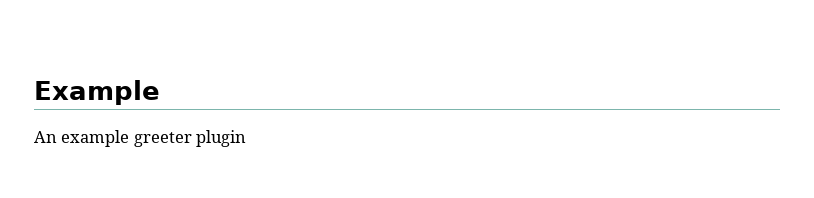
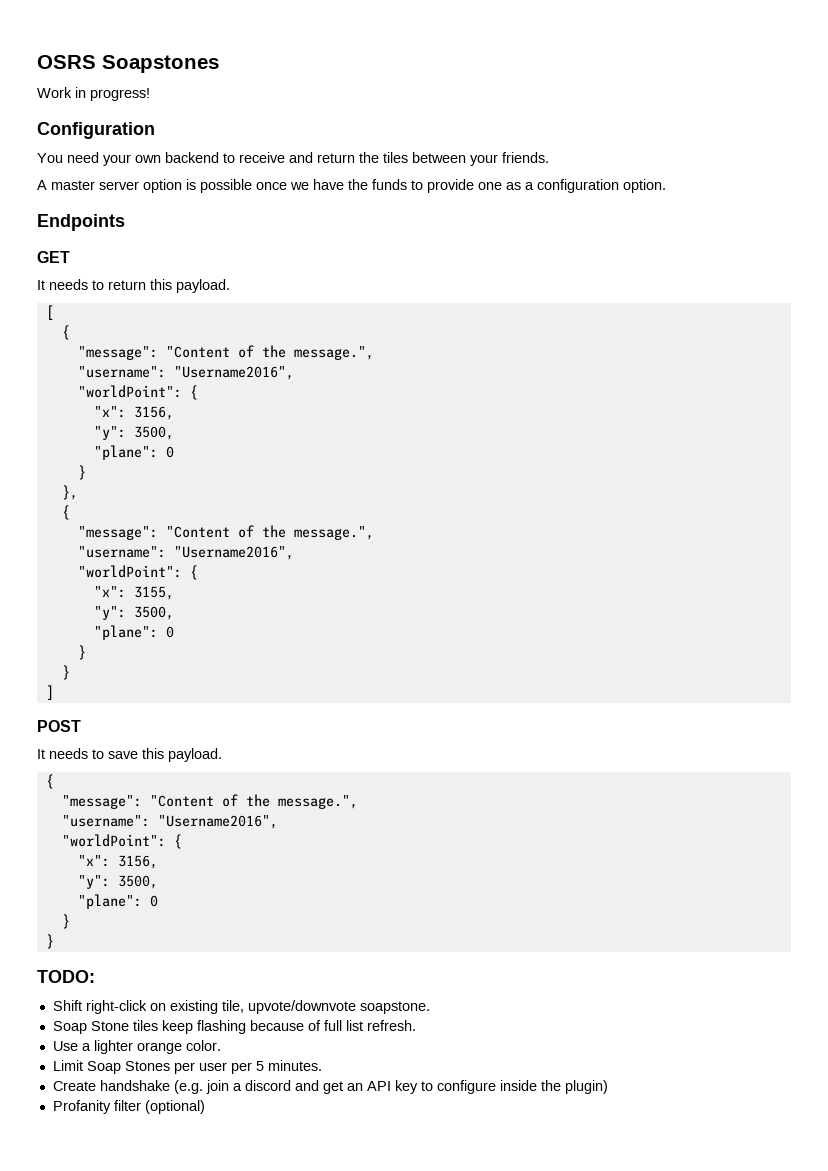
[34,80,160,105] [34,130,247,147] Example // An example greeter plugin -> [37,55,219,73] [37,87,150,101] [37,122,155,139] [37,152,549,166] [37,179,666,193] [37,214,125,231] [37,251,70,263] [37,279,230,293] [45,305,54,320] [61,325,70,340] [77,345,374,360] [77,366,294,380] [77,385,198,400] [93,406,174,420] [93,426,174,440] [93,445,174,460] [77,465,86,480] [61,485,78,500] [61,505,70,520] [77,525,374,540] [77,546,294,560] [77,565,198,580] [93,586,174,600] [93,606,174,620] [93,625,174,640] [77,645,86,660] [61,665,70,680] [45,685,54,700] [37,720,81,732] [37,748,222,762] [45,774,54,789] [61,794,358,809] [61,815,278,829] [61,834,182,849] [77,855,158,869] [77,875,158,889] [77,894,158,909] [61,914,70,929] [45,934,54,949] [37,970,95,983] [52,1000,430,1014] [52,1020,416,1034] [52,1040,221,1054] [52,1060,322,1074] [52,1080,608,1094] [52,1100,205,1114] OSRS Soapstones // Work in progress! // Configuration // You need your own backend to receive and return the tiles between your friends. // A master server option is possible once we have the funds to provide one as a configuration option. // Endpoints // GET // It needs to return this payload. // [ // { // "message": "Content of the message.", // "username": "Username2016", // "worldPoint": { // "x": 3156, // "y": 3500, // "plane": 0 // } // }, // { // "message": "Content of the message.", // "username": "Username2016", // "worldPoint": { // "x": 3155, // "y": 3500, // "plane": 0 // } // } // ] // POST // It needs to save this payload. // { // "message": "Content of the message.", // "username": "Username2016", // "worldPoint": { // "x": 3156, // "y": 3500, // "plane": 0 // } // } // TODO: // Shift right-click on existing tile, upvote/downvote soapstone. // Soap Stone tiles keep flashing because of full list refresh. // Use a lighter orange color. // Limit Soap Stones per user per 5 minutes. // Create handshake (e.g. join a discord and get an API key to configure inside the plugin) // Profanity filter (optional)

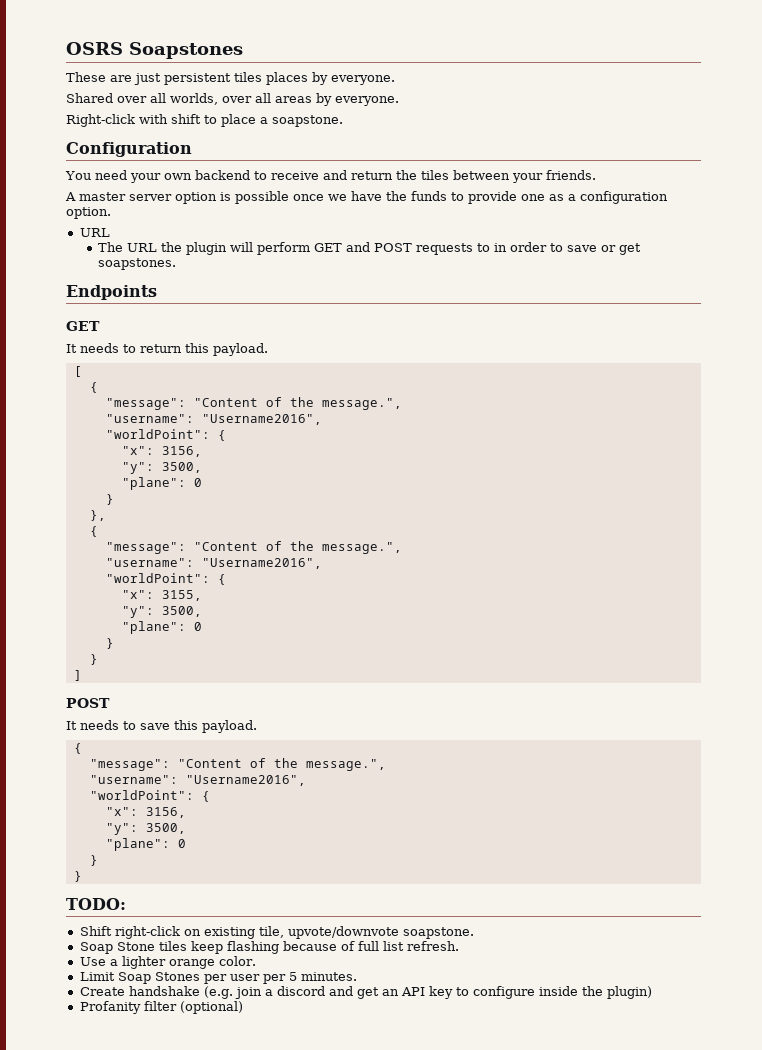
[37,87,150,101] Work in progress! -> [66,72,395,85] [66,93,399,106] [66,114,343,127] These are just persistent tiles places by everyone. // Shared over all worlds, over all areas by everyone. // Right-click with shift to place a soapstone.
(666, 186) none -> [79,228,110,237] [98,242,642,255] [98,258,177,270] // URL // The URL the plugin will perform GET and POST requests to in order to save or get soapstones.

